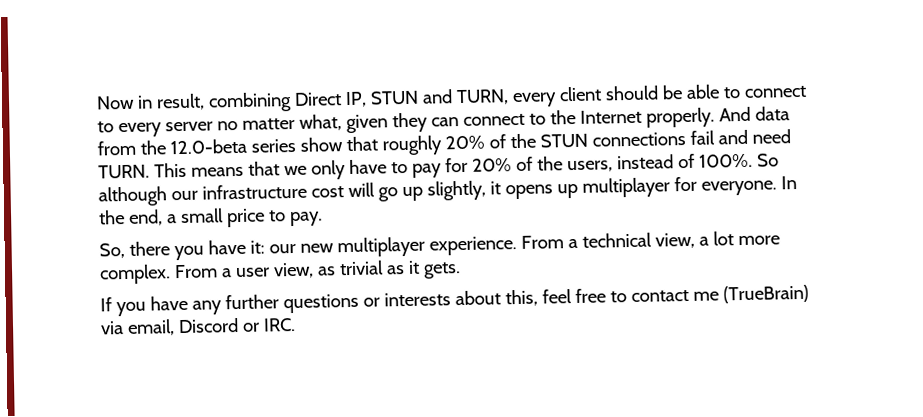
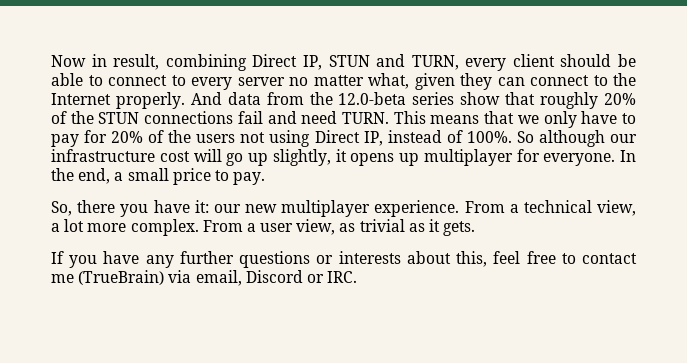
[566,160,613,173] users, -> [196,130,383,147] users not using Direct IP,

